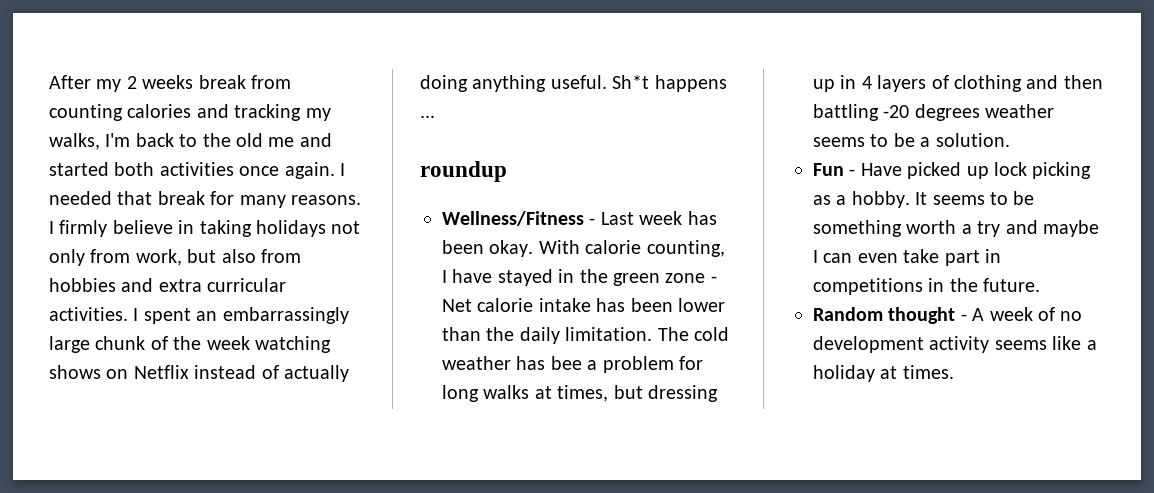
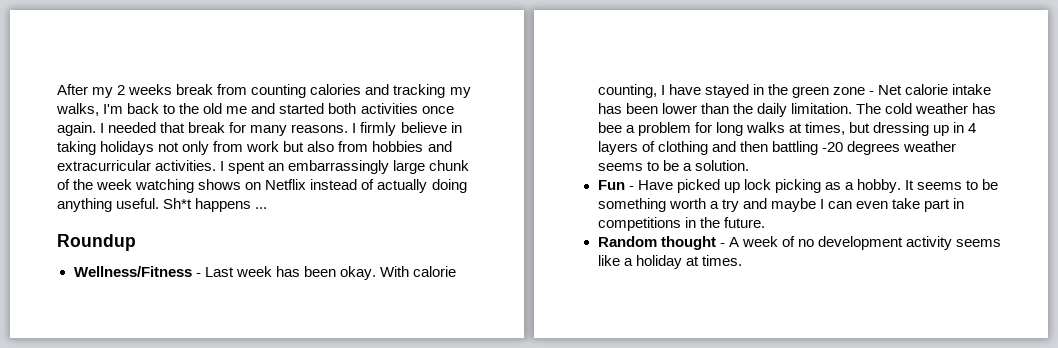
[135,249,182,266] work, -> [246,141,280,152] work
[158,278,287,292] extra curricular -> [57,160,151,171] extracurricular
[420,161,507,182] roundup -> [57,234,136,251] Roundup

